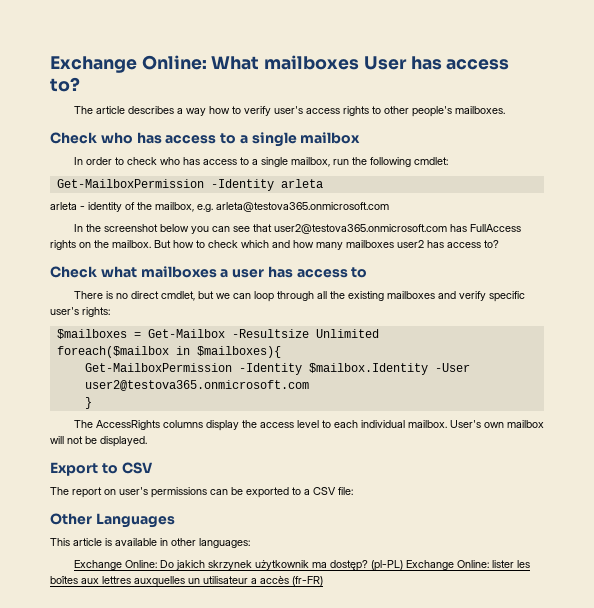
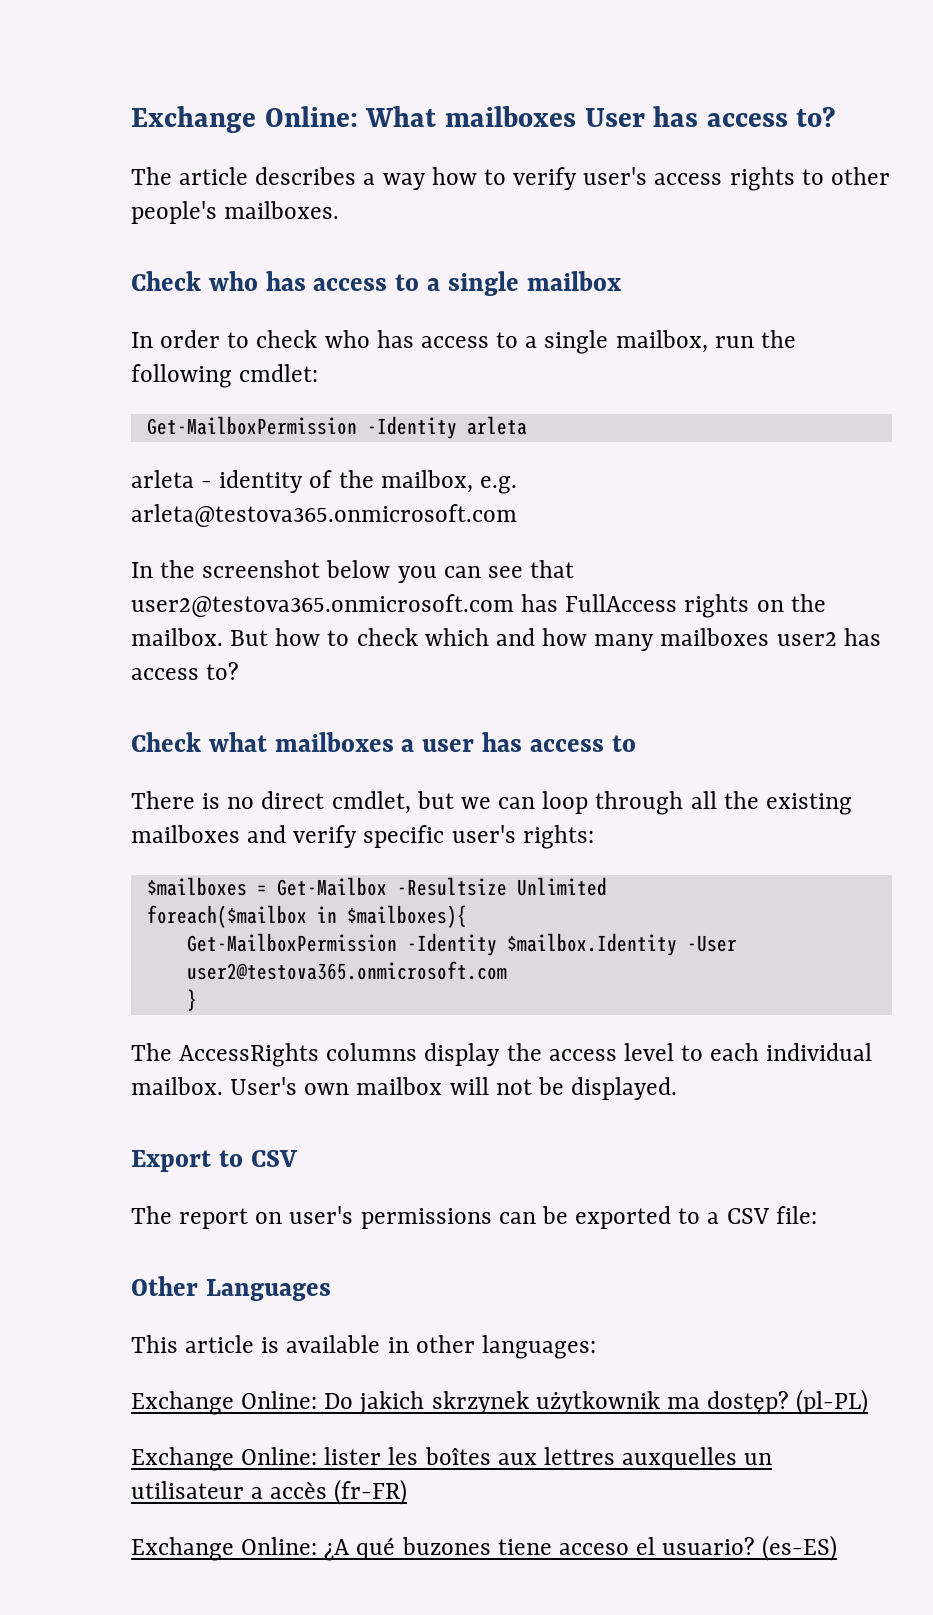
(403, 565) none -> (869, 1402) //
(323, 581) none -> [131,1535,838,1561] // Exchange Online: ¿A qué buzones tiene acceso el usuario? (es-ES)

